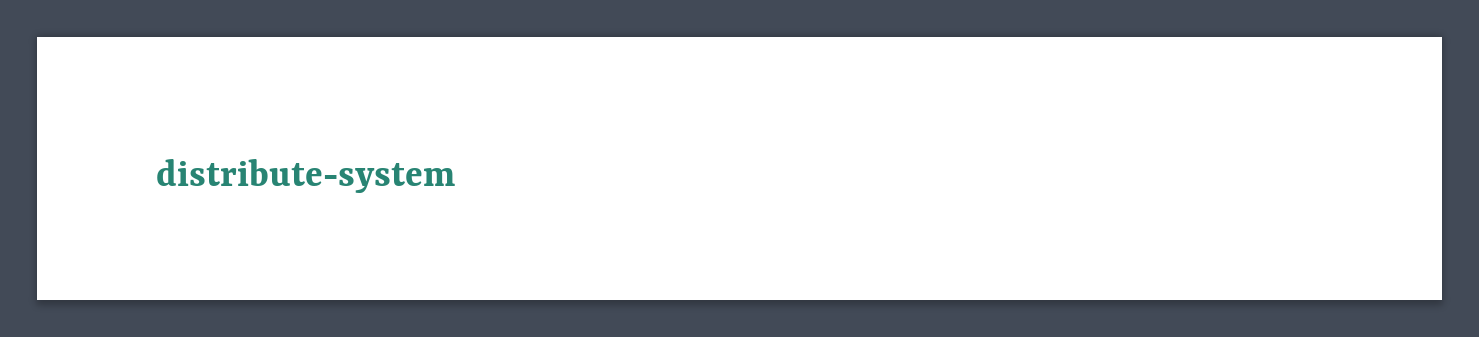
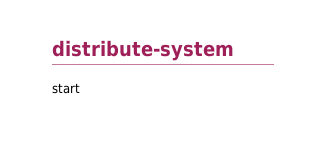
(455, 176) none -> [52,83,80,94] // start

